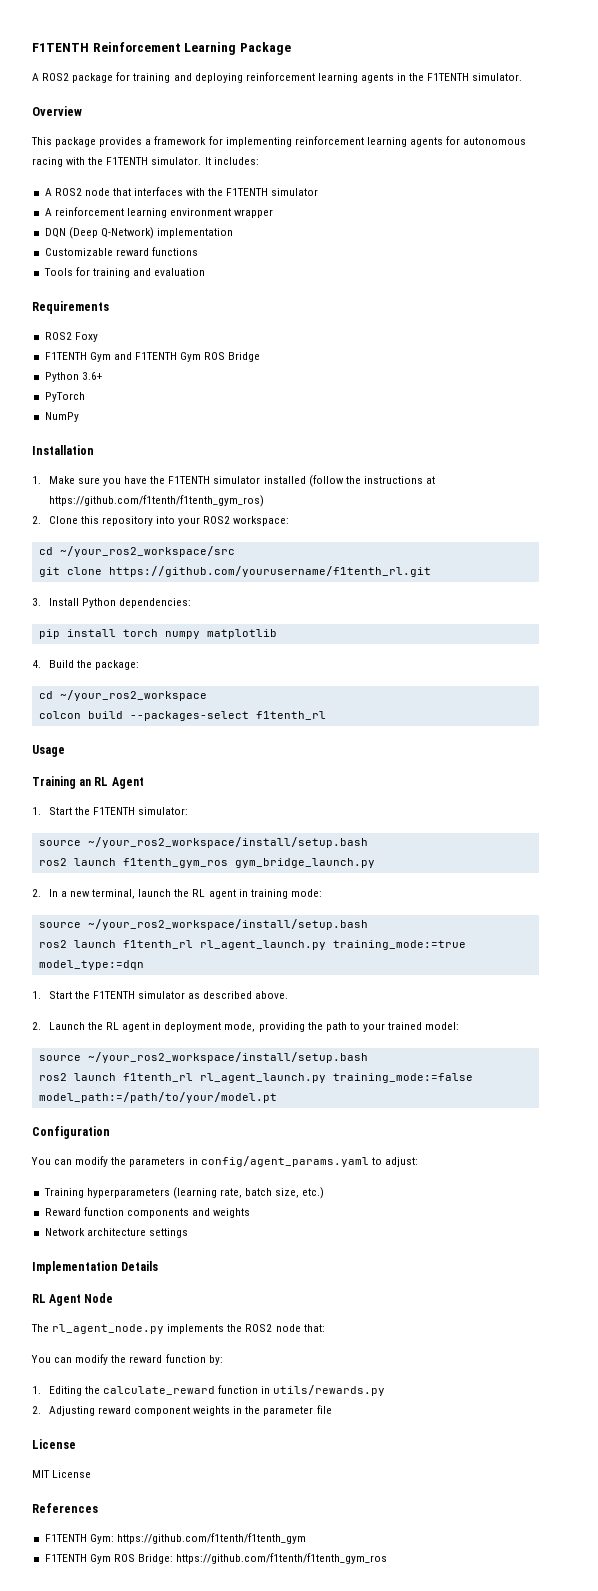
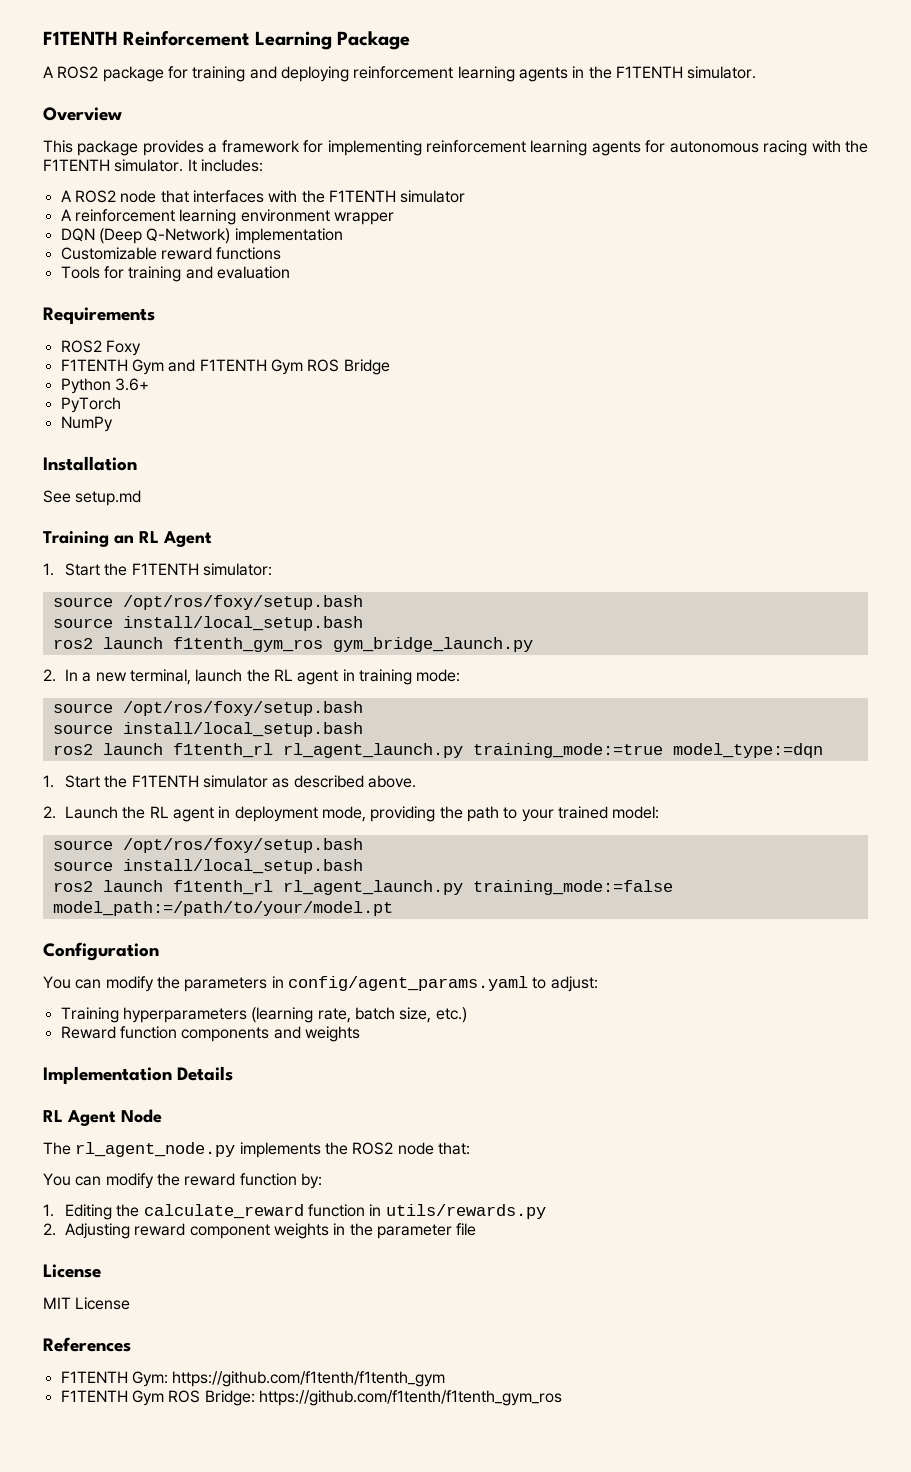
[32,475,435,487] [48,495,264,507] [32,516,290,526] [38,546,235,557] [38,566,431,577] [32,598,192,608] [38,629,277,639] [32,660,140,670] [38,690,207,701] [38,711,326,721] [32,745,65,757] 1. Make sure you have the F1TENTH simulator installed (follow the instructions at https://github.com/f1tenth/f1tenth_gym_ros) // 2. Clone this repository into your ROS2 workspace: // cd ~/your_ros2_workspace/src // git clone https://github.com/yourusername/f1tenth_rl.git // 3. Install Python dependencies: // pip install torch numpy matplotlib // 4. Build the package: // cd ~/your_ros2_workspace // colcon build --packages-select f1tenth_rl // Usage -> [43,490,142,506] See setup.md
[87,837,368,848] ~/your_ros2_workspace/install/setup.bash -> [122,595,363,610] [52,616,363,631] /opt/ros/foxy/setup.bash // source install/local_setup.bash
[87,919,368,930] ~/your_ros2_workspace/install/setup.bash -> [122,701,363,716] [52,722,363,737] /opt/ros/foxy/setup.bash // source install/local_setup.bash
[87,1052,368,1063] ~/your_ros2_workspace/install/setup.bash -> [122,838,363,853] [52,859,363,874] /opt/ros/foxy/setup.bash // source install/local_setup.bash
[44,1228,188,1238] // Network architecture settings -> (360, 1034) none

